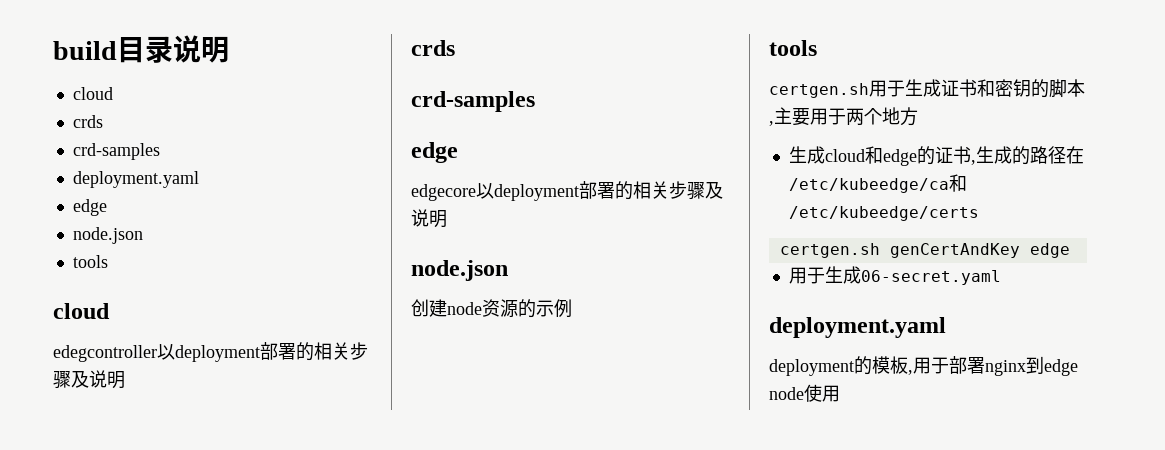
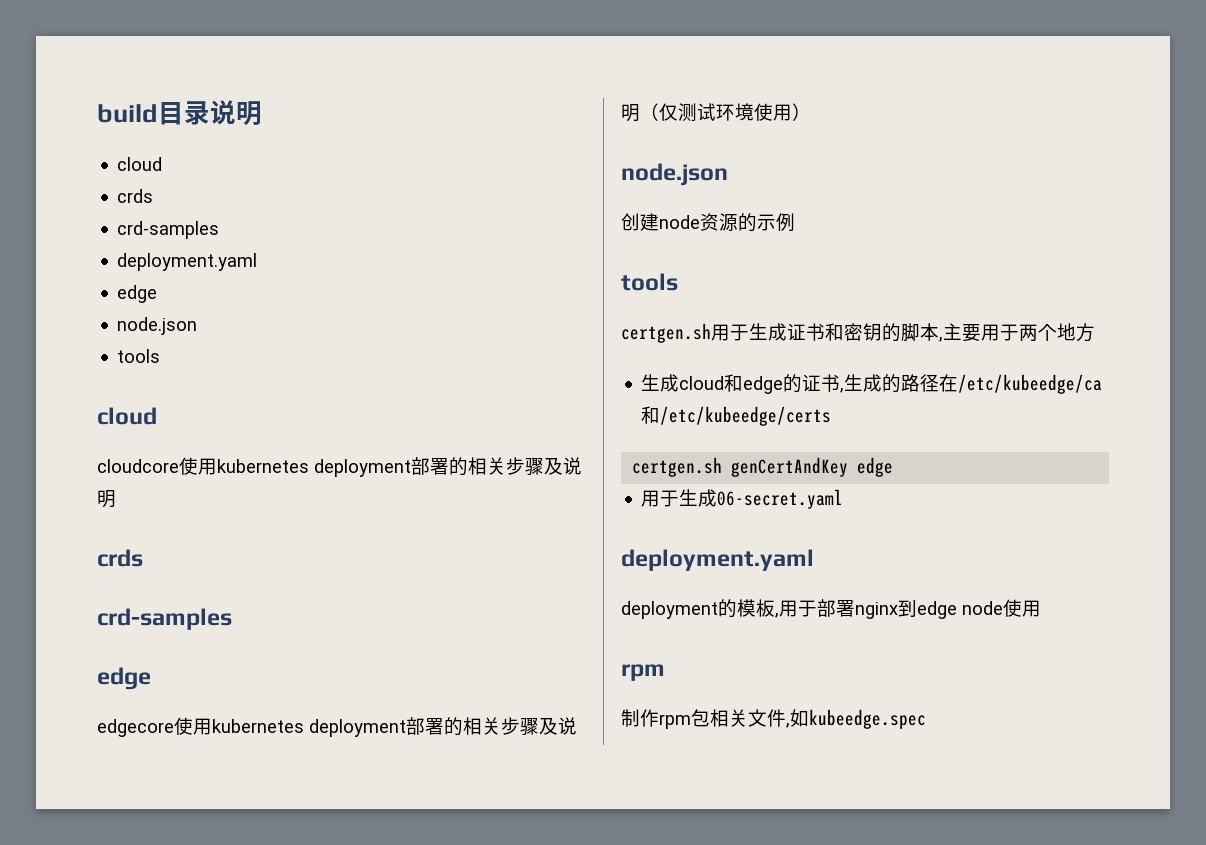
[53,344,175,362] edegcontroller以 -> [97,457,309,475] cloudcore使用kubernetes
[476,181,723,201] [411,209,447,228] 以deployment部署的相关步骤及说明 -> [174,717,577,737] [621,103,811,122] 使用kubernetes deployment部署的相关步骤及说明（仅测试环境使用）
(840, 393) none -> [621,664,665,681] [621,709,926,729] // rpm // 制作rpm包相关文件,如kubeedge.spec

